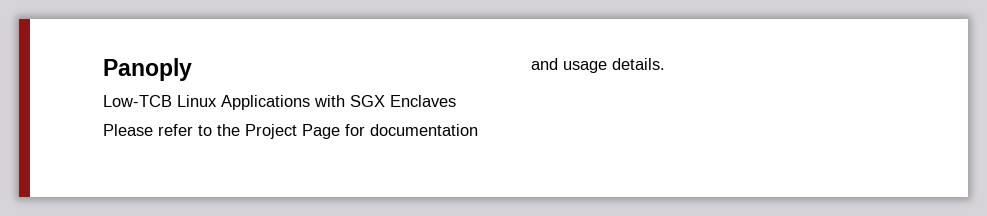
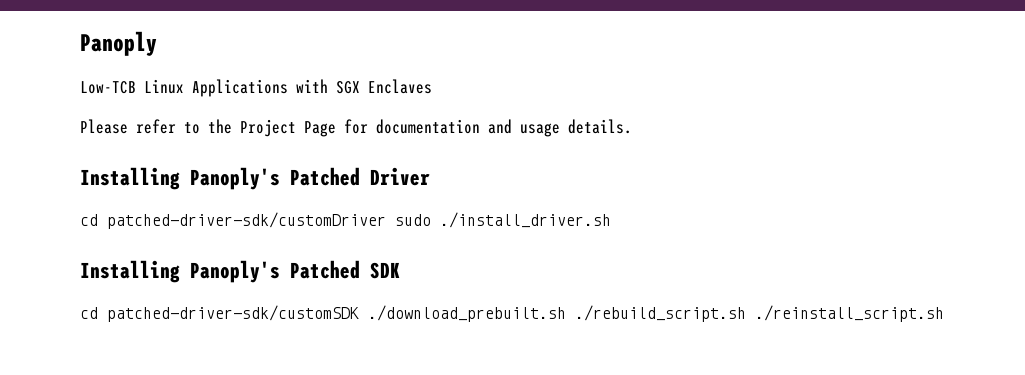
(665, 64) none -> [80,167,430,190] [80,212,611,229] [80,260,400,283] [80,305,944,322] // Installing Panoply's Patched Driver // cd patched-driver-sdk/customDriver sudo ./install_driver.sh // Installing Panoply's Patched SDK // cd patched-driver-sdk/customSDK ./download_prebuilt.sh ./rebuild_script.sh ./reinstall_script.sh

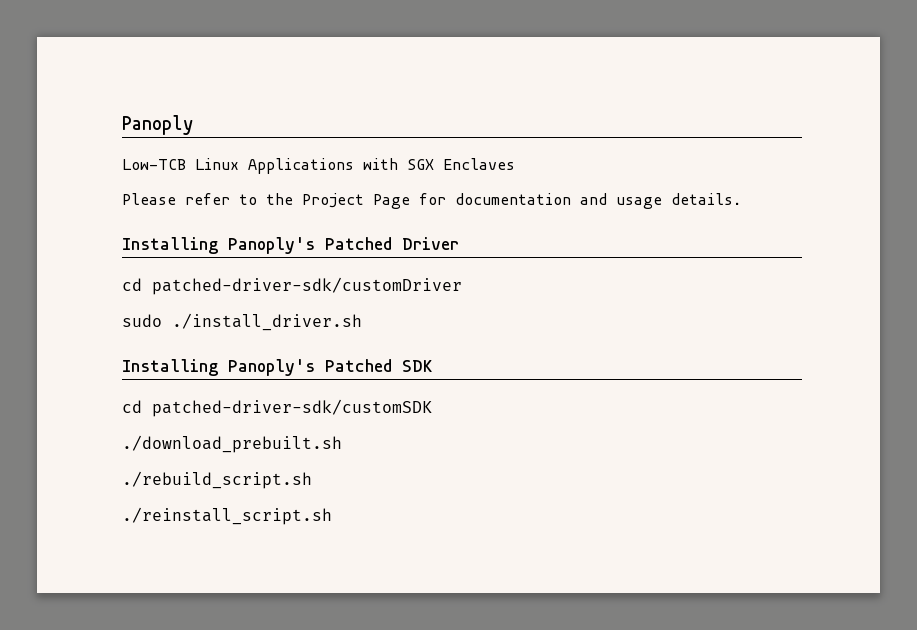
(386, 220) none -> (462, 286) //
(359, 313) none -> (432, 408) //
(566, 313) none -> (342, 444) //
(746, 313) none -> (312, 480) //

